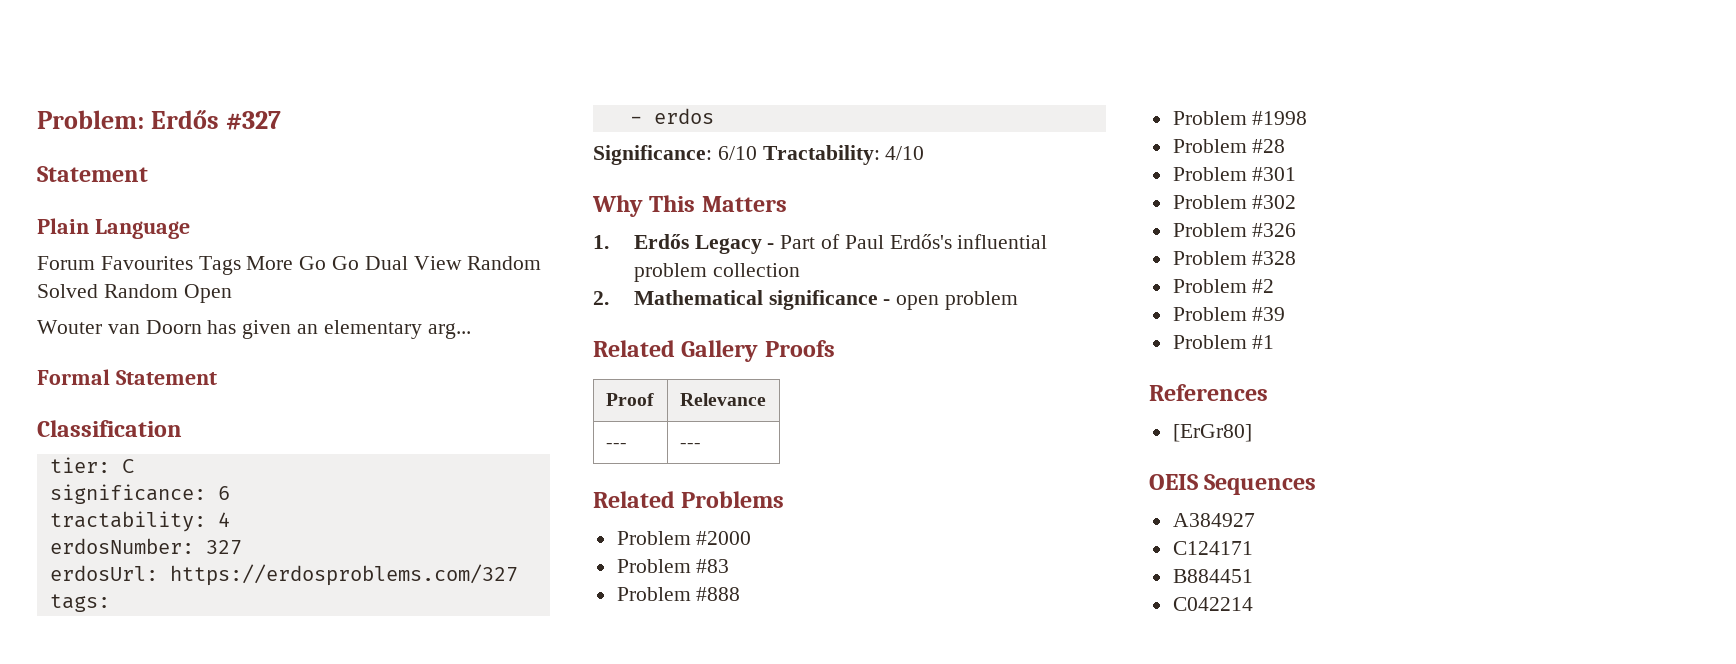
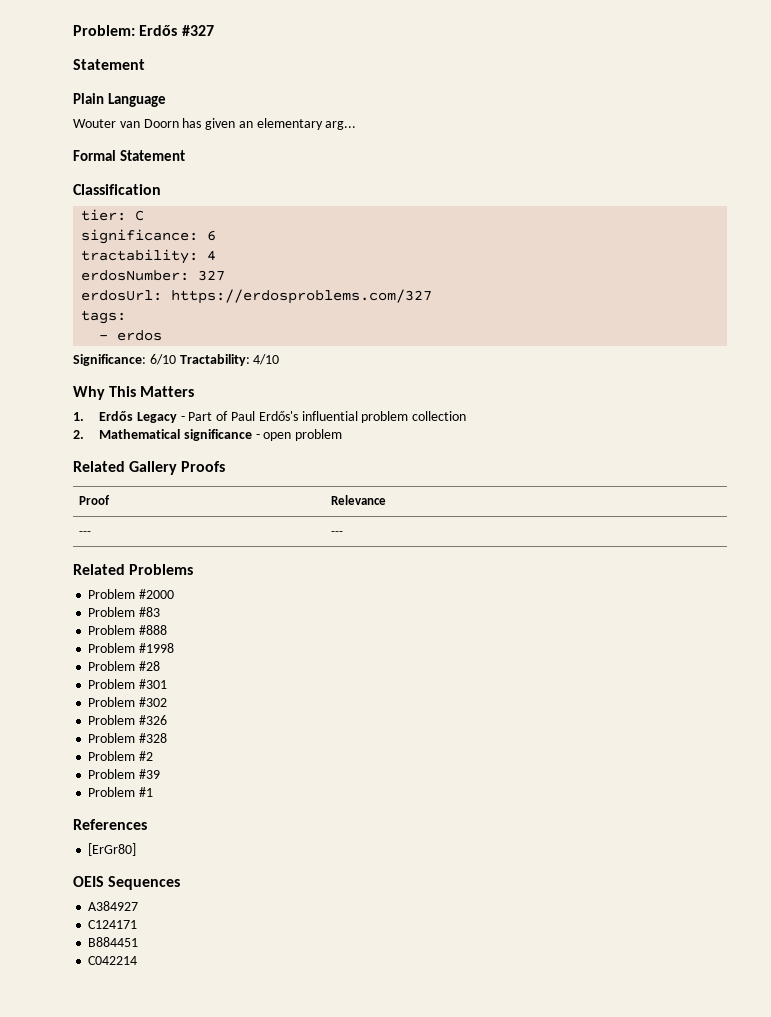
[37,256,542,275] [37,284,232,303] // Forum Favourites Tags More Go Go Dual View Random Solved Random Open -> (166, 100) none

